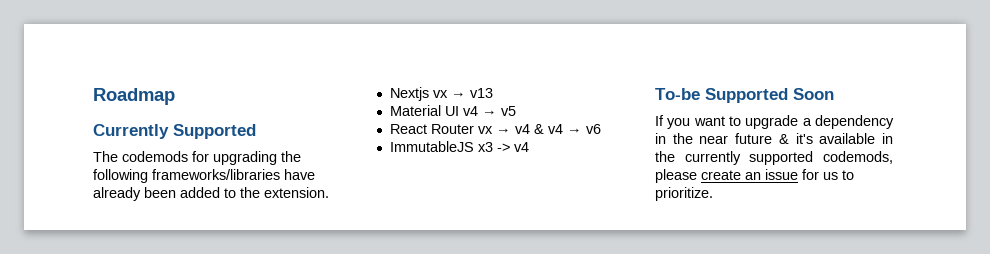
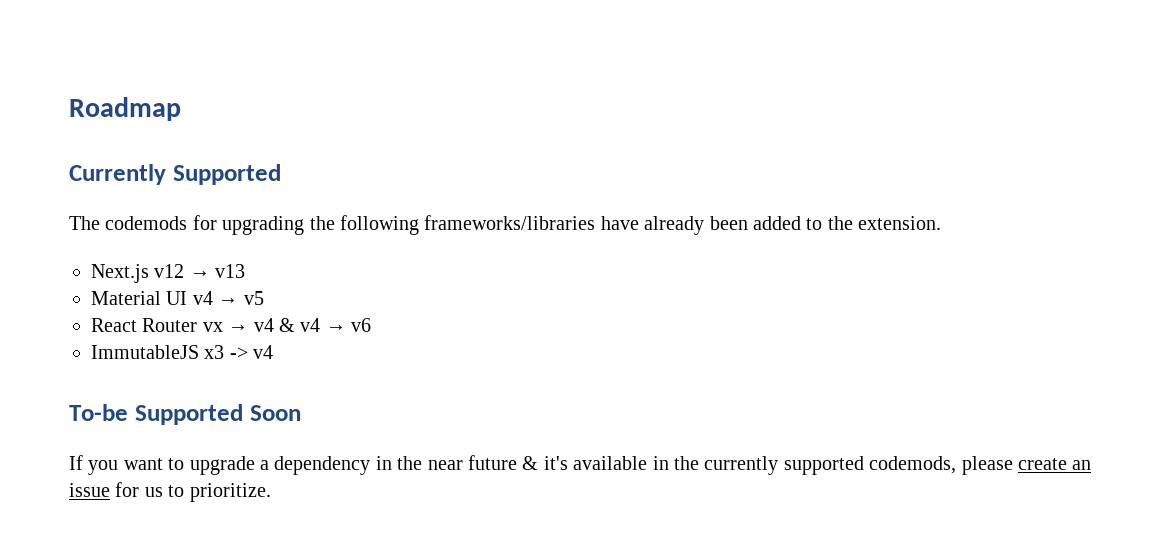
[389,87,448,101] Nextjs vx -> [91,264,185,283] Next.js v12

